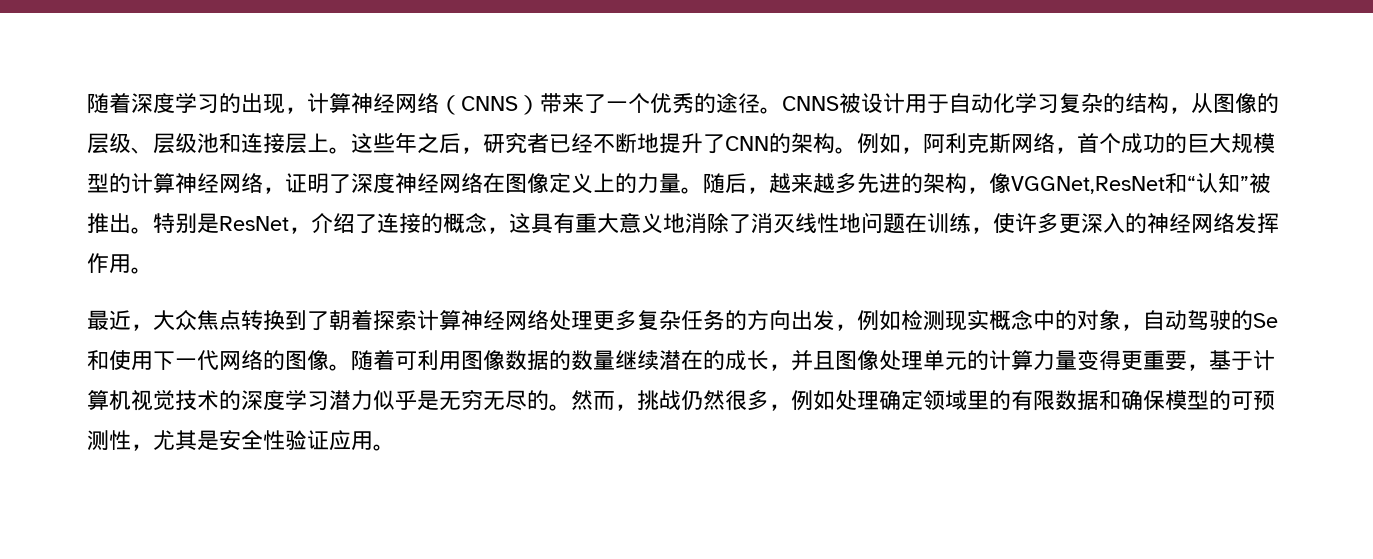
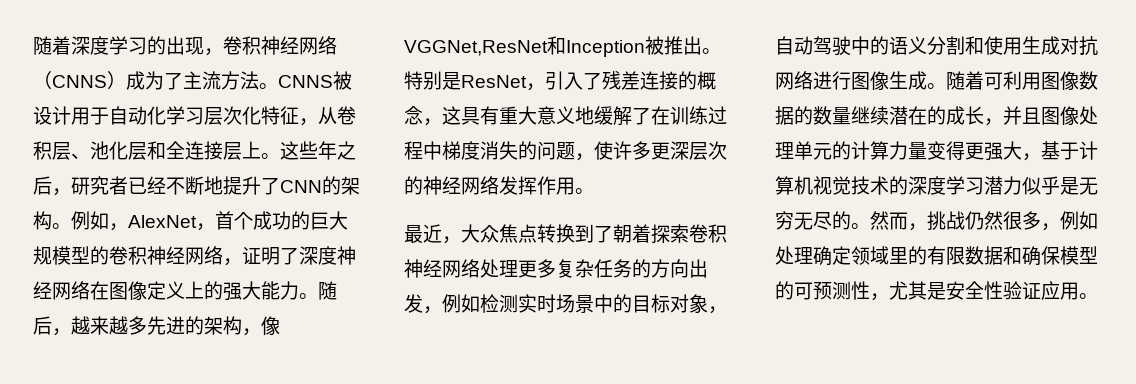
[307,93,351,114] 计算 -> [223,36,261,55] 卷积
[540,93,760,114] 带来了一个优秀的途径 -> [126,71,259,90] 成为了主流方法
[1059,93,1279,114] [87,133,241,154] 复杂的结构，从图像的层级、层级池和 -> [204,106,356,126] [33,141,185,160] 层次化特征，从卷积层、池化层和全
[923,133,1055,154] 阿利克斯网络 -> [128,215,197,228] AlexNet
[131,173,175,194] 计算 -> [109,246,147,265] 卷积
[637,173,681,194] 力量 -> [223,281,299,301] 强大能力
[1187,173,1249,194] “认知” -> [566,40,645,57] Inception
[311,213,377,234] 介绍了 -> [545,71,640,90] 引入了残差
[685,212,971,234] 消除了消灭线性地问题在训练 -> [594,106,727,126] [404,141,575,160] 缓解了在训练过程中梯度消失的问题
[1103,213,1125,233] 入 -> [689,141,727,160] 层次
[417,310,461,331] 计算 -> [689,224,727,243] 卷积
[945,309,1278,331] [87,350,329,370] 现实概念中的对象，自动驾驶的Se和使用下一代网络的图像 -> [518,294,727,314] [775,36,1098,56] [775,71,927,90] 实时场景中的目标对象，自动驾驶中的语义分割和使用生成对抗网络进行图像生成
[1143,350,1187,371] 重要 -> [984,141,1022,161] 强大

